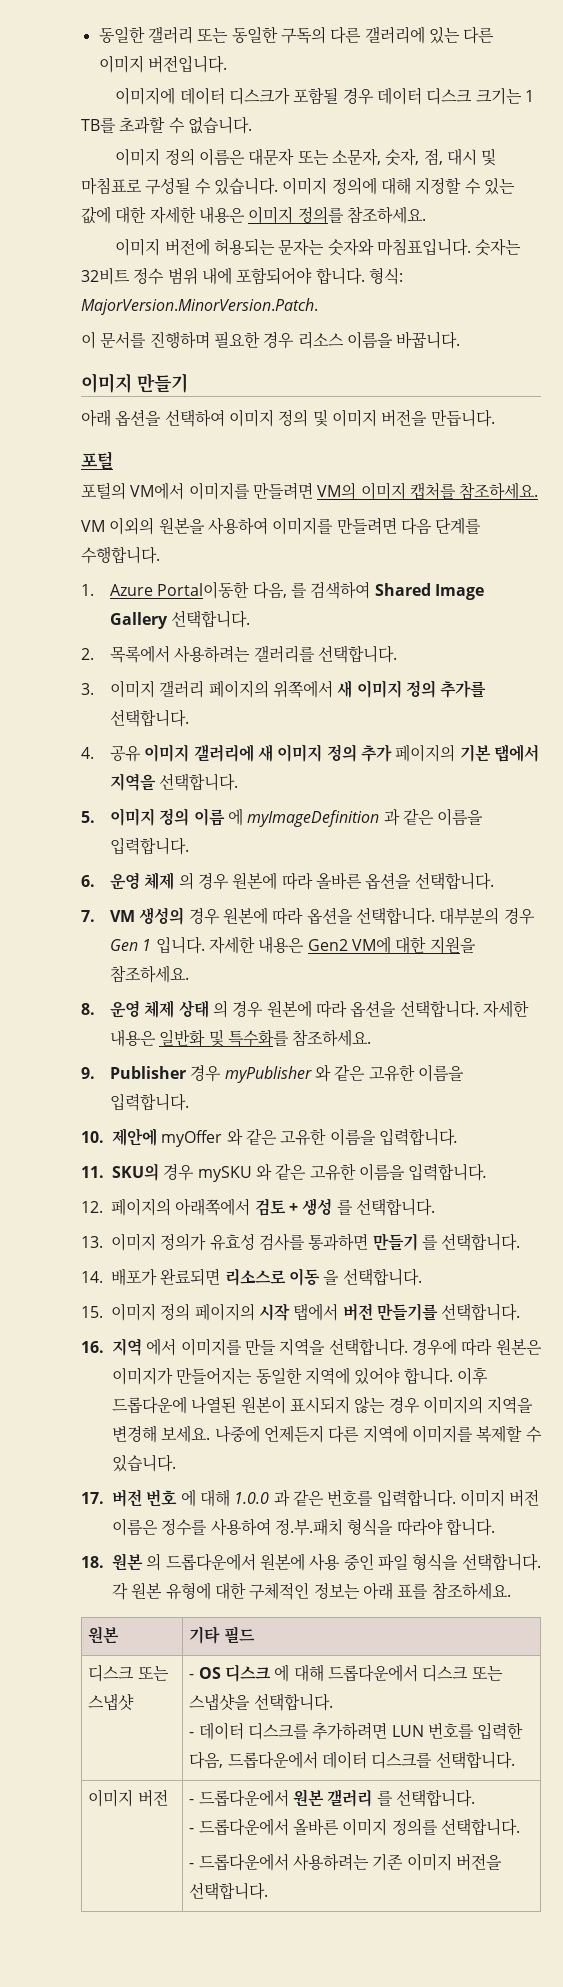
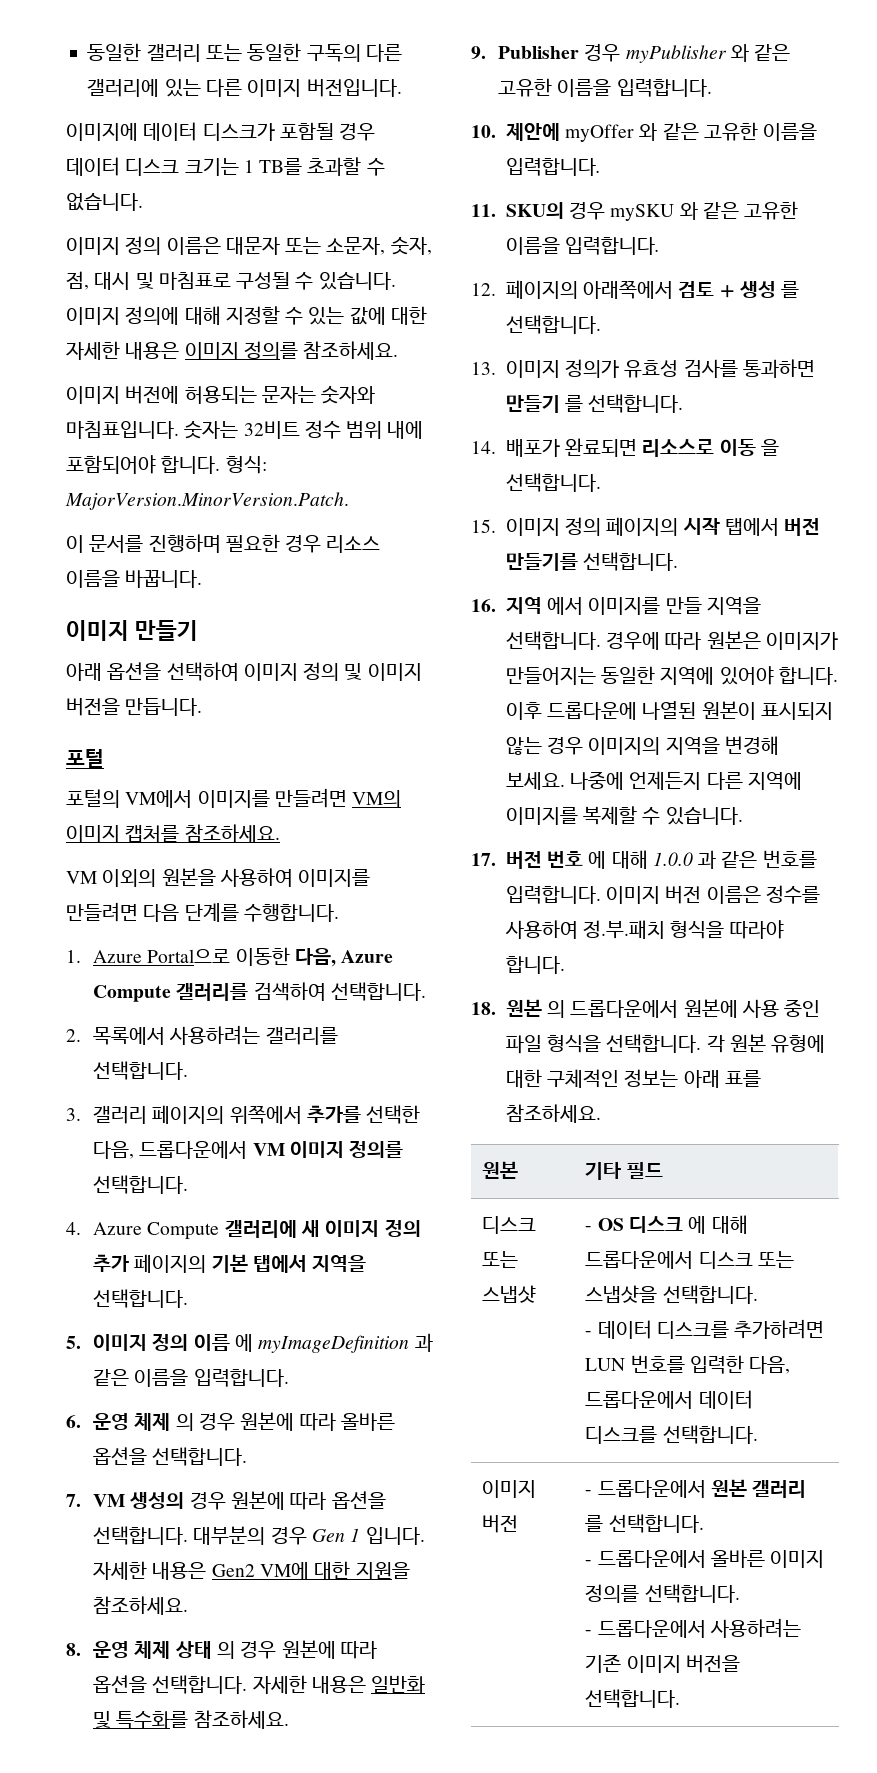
[157,581,484,600] [109,612,168,629] Portal이동한 다음, 를 검색하여 Shared Image Gallery -> [147,947,394,967] [93,982,326,1002] Portal으로 이동한 다음, Azure Compute 갤러리를 검색하여
[109,680,155,698] 이미지 -> (81, 1114) none
[337,680,487,698] 새 이미지 정의 추가를 -> [306,1105,421,1124] [93,1140,404,1159] 추가를 선택한 다음, 드롭다운에서 VM 이미지 정의를
[109,744,190,762] 공유 이미지 -> [93,1222,220,1240] Azure Compute

